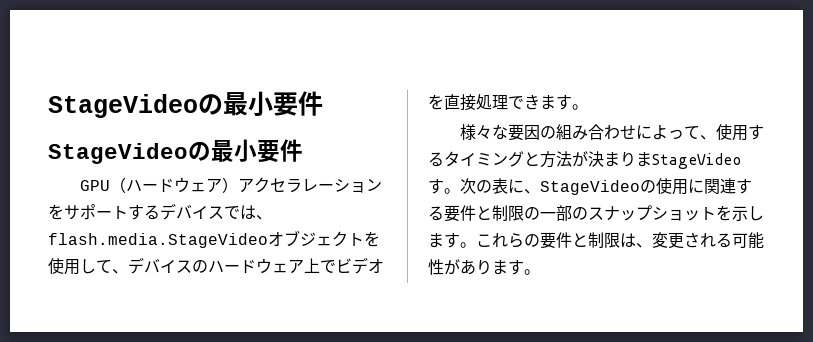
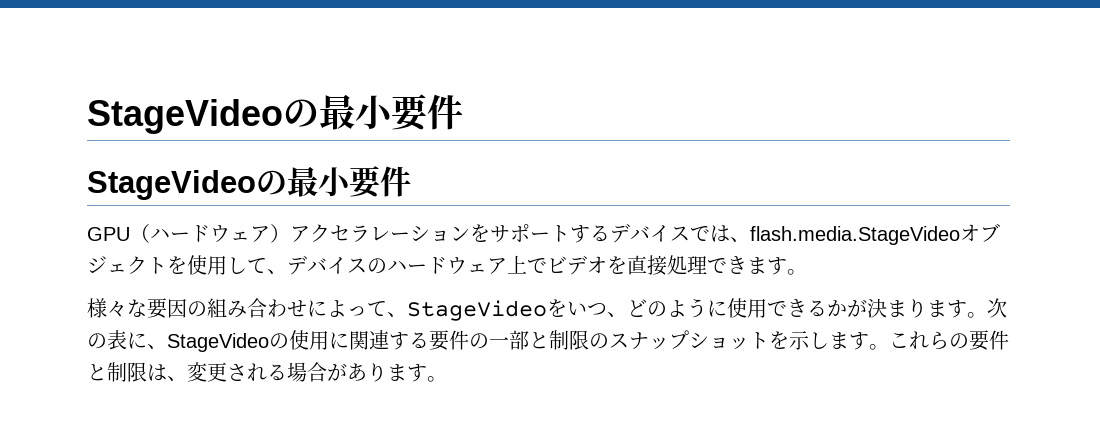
[715,124,764,141] [428,151,572,168] 使用するタイミングと方法 -> [407,298,847,321] StageVideoをいつ、どのように使用できるか
[652,153,741,169] StageVideo -> (947, 308) none
(476, 213) none -> [469,330,529,350] の一部
[540,205,588,221] 一部の -> (609, 341) none
[732,232,764,249] [428,259,444,275] 可能性 -> [287,362,327,382] 場合

